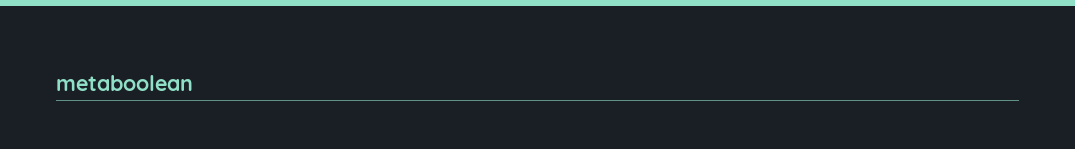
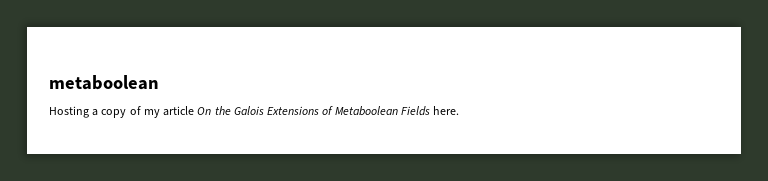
(193, 83) none -> [49,106,460,118] // Hosting a copy of my article On the Galois Extensions of Metaboolean Fields here.

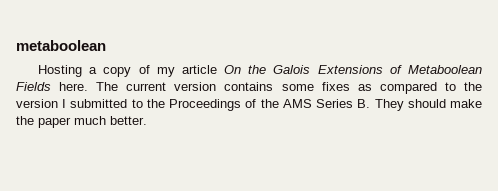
(460, 110) none -> [96,82,482,94] [16,99,482,111] [16,116,147,128] The current version contains some fixes as compared to the version I submitted to the Proceedings of the AMS Series B. They should make the paper much better.

